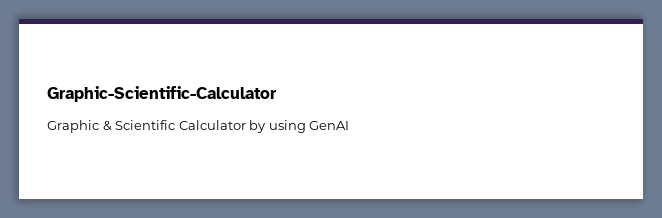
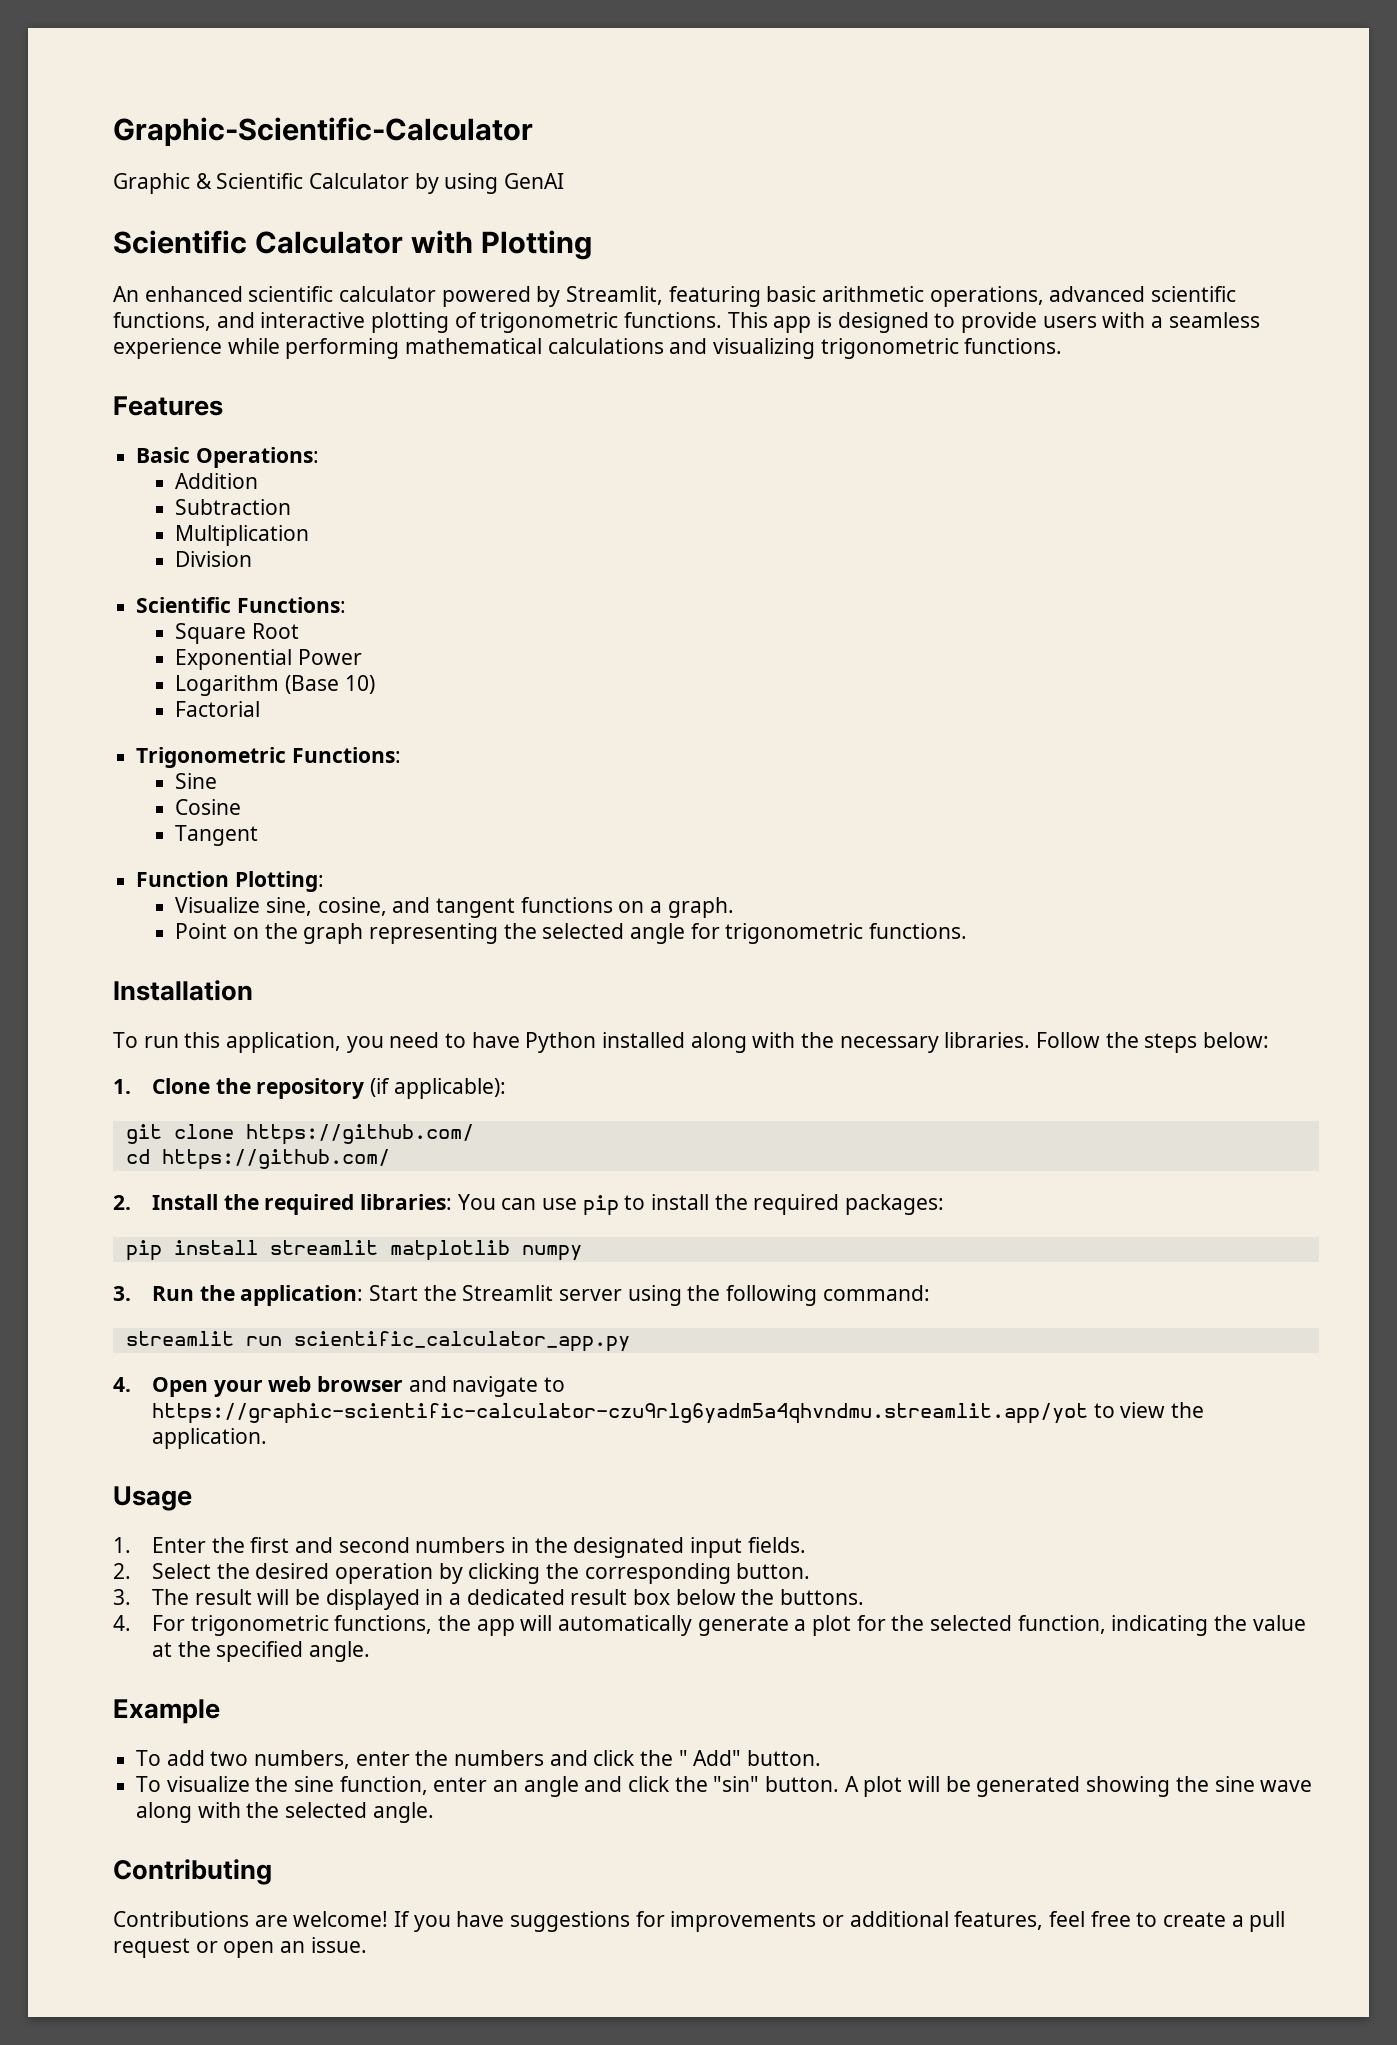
(350, 125) none -> [113,230,593,260] [113,286,1237,307] [113,312,1260,333] [113,338,1063,359] [113,396,223,416] [136,447,319,468] [175,473,259,489] [175,499,292,515] [175,525,310,546] [175,551,253,567] [136,597,346,613] [175,623,299,644] [175,649,362,670] [175,675,375,696] [175,701,261,717] [136,747,401,768] [175,773,218,789] [175,799,242,815] [175,825,259,846] [136,871,324,892] [175,897,734,918] [175,923,967,944] [113,980,253,1001] [113,1032,1270,1053] [113,1078,506,1099] [125,1124,474,1145] [125,1149,390,1170] [113,1194,945,1216] [125,1240,582,1261] [113,1285,930,1306] [125,1331,630,1352] [113,1376,566,1397] [152,1402,1205,1424] [152,1428,268,1449] [113,1486,192,1511] [113,1537,806,1558] [113,1563,811,1584] [113,1589,865,1610] [113,1615,1306,1636] [152,1641,371,1662] [113,1699,220,1724] [136,1750,822,1769] [136,1776,1313,1797] [136,1802,434,1823] [113,1859,272,1885] [113,1911,1286,1932] [113,1937,367,1958] // Scientific Calculator with Plotting // An enhanced scientific calculator powered by Streamlit, featuring basic arithmetic operations, advanced scientific functions, and interactive plotting of trigonometric functions. This app is designed to provide users with a seamless experience while performing mathematical calculations and visualizing trigonometric functions. // Features // Basic Operations: // Addition // Subtraction // Multiplication // Division // Scientific Functions: // Square Root // Exponential Power // Logarithm (Base 10) // Factorial // Trigonometric Functions: // Sine // Cosine // Tangent // Function Plotting: // Visualize sine, cosine, and tangent functions on a graph. // Point on the graph representing the selected angle for trigonometric functions. // Installation // To run this application, you need to have Python installed along with the necessary libraries. Follow the steps below: // 1. Clone the repository (if applicable): // git clone https://github.com/ // cd https://github.com/ // 2. Install the required libraries: You can use pip to install the required packages: // pip install streamlit matplotlib numpy // 3. Run the application: Start the Streamlit server using the following command: // streamlit run scientific_calculator_app.py // 4. Open your web browser and navigate to https://graphic-scientific-calculator-czu9rlg6yadm5a4qhvndmu.streamlit.app/yot to view the application. // Usage // 1. Enter the first and second numbers in the designated input fields. // 2. Select the desired operation by clicking the corresponding button. // 3. The result will be displayed in a dedicated result box below the buttons. // 4. For trigonometric functions, the app will automatically generate a plot for the selected function, indicating the value at the specified angle. // Example // To add two numbers, enter the numbers and click the " Add" button. // To visualize the sine function, enter an angle and click the "sin" button. A plot will be generated showing the sine wave along with the selected angle. // Contributing // Contributions are welcome! If you have suggestions for improvements or additional features, feel free to create a pull request or open an issue.

